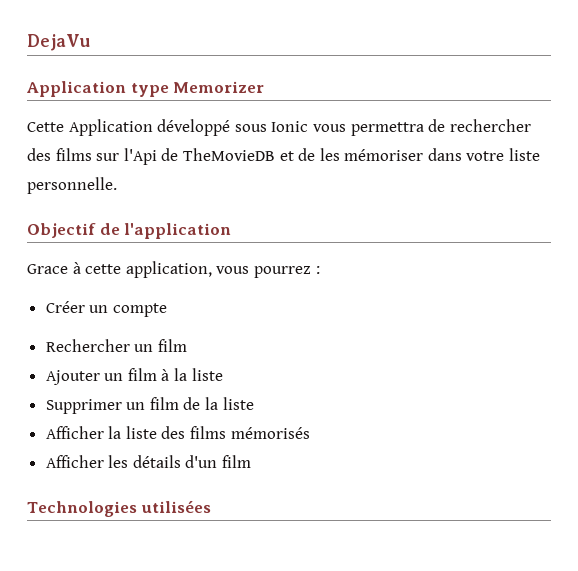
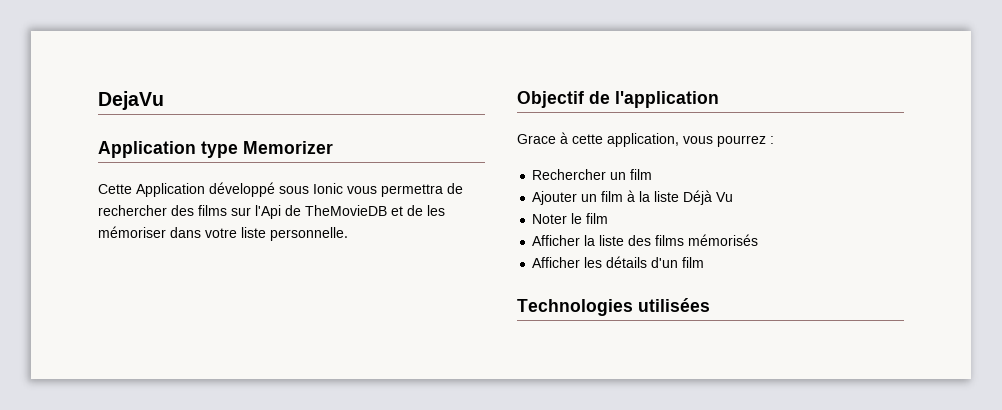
[45,301,167,317] // Créer un compte -> (774, 140) none
[45,397,254,414] // Supprimer un film de la liste -> [683,190,734,205] [532,213,609,224] Déjà Vu // Noter le film

